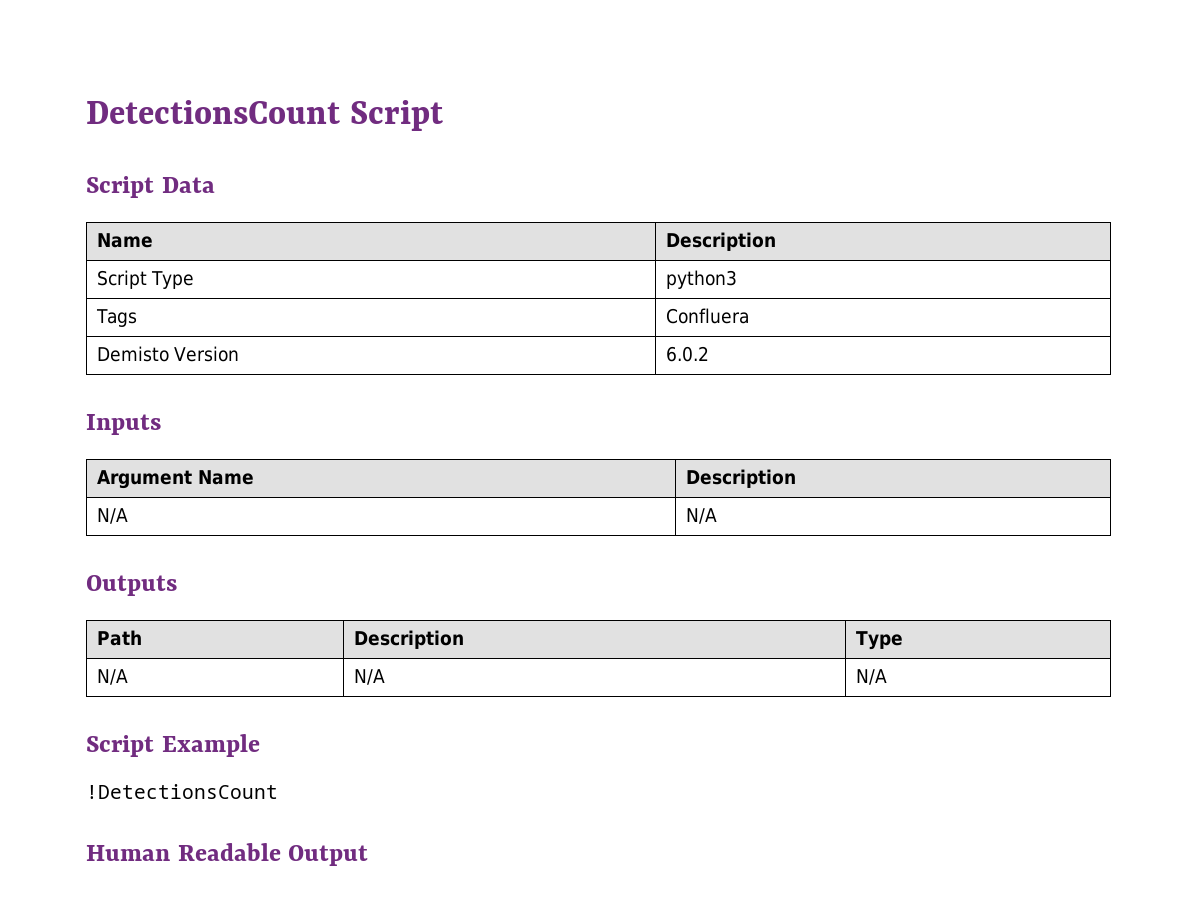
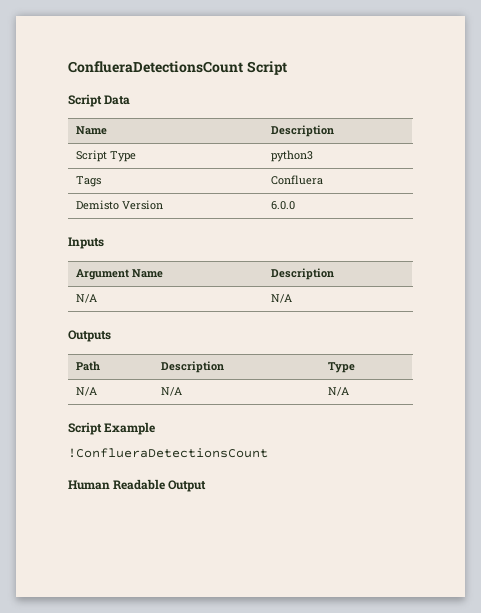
[86,100,340,124] DetectionsCount -> [68,61,243,73] ConflueraDetectionsCount
[666,346,710,362] 6.0.2 -> [270,201,295,210] 6.0.0
[86,784,278,799] !DetectionsCount -> [68,448,268,458] !ConflueraDetectionsCount

